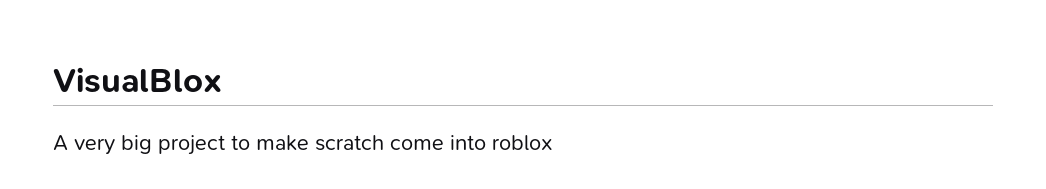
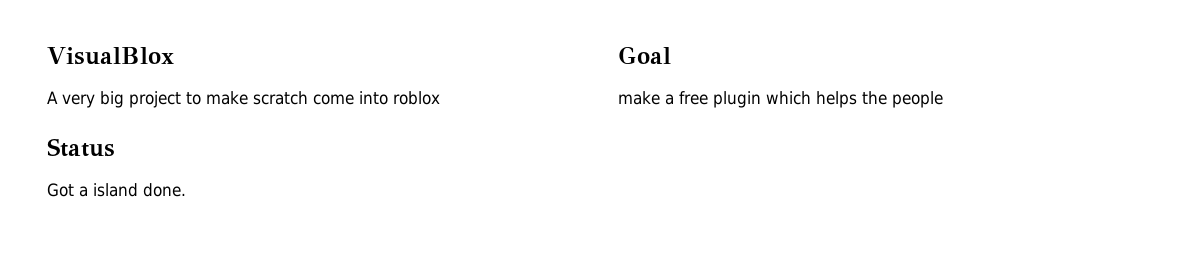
(553, 143) none -> [47,138,115,157] [47,183,186,197] [618,46,671,64] [618,91,943,108] // Status // Got a island done. // Goal // make a free plugin which helps the people

